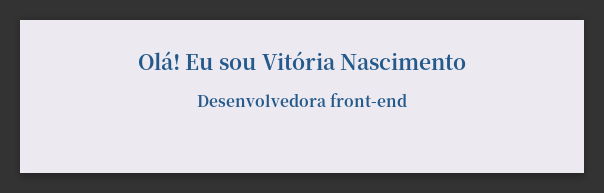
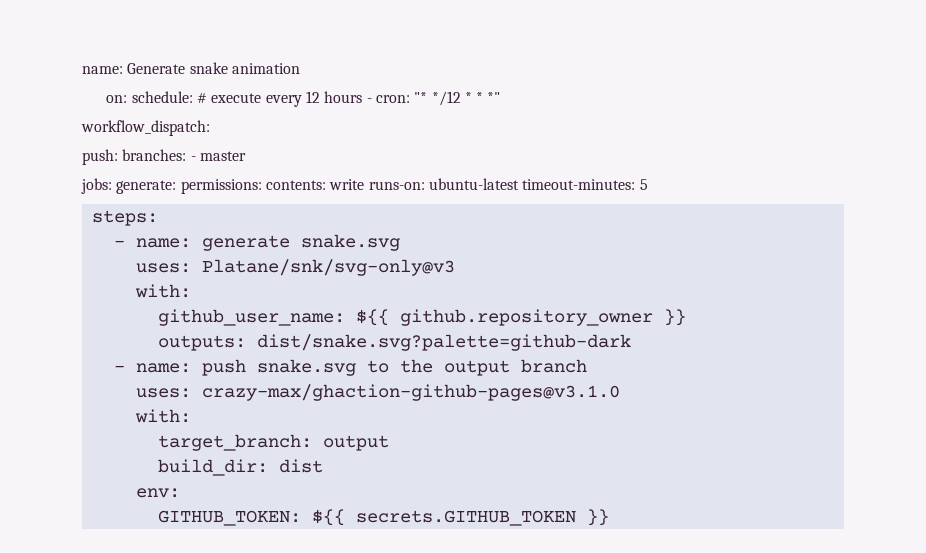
[137,51,467,70] [196,93,408,107] Olá! Eu sou Vitória Nascimento // Desenvolvedora front-end -> [82,62,300,74] [106,91,501,107] [81,120,210,136] [82,149,246,165] [81,178,648,194] [91,210,158,226] [113,234,400,251] [135,259,455,276] [134,284,191,298] [157,309,686,326] [157,334,631,351] [113,359,587,376] [135,384,620,401] [134,409,191,423] [157,434,389,451] [157,459,323,476] [135,488,180,498] [157,509,609,526] name: Generate snake animation // on: schedule: # execute every 12 hours - cron: "* */12 * * *" // workflow_dispatch: // push: branches: - master // jobs: generate: permissions: contents: write runs-on: ubuntu-latest timeout-minutes: 5 // steps: // - name: generate snake.svg // uses: Platane/snk/svg-only@v3 // with: // github_user_name: ${{ github.repository_owner }} // outputs: dist/snake.svg?palette=github-dark // - name: push snake.svg to the output branch // uses: crazy-max/ghaction-github-pages@v3.1.0 // with: // target_branch: output // build_dir: dist // env: // GITHUB_TOKEN: ${{ secrets.GITHUB_TOKEN }}

